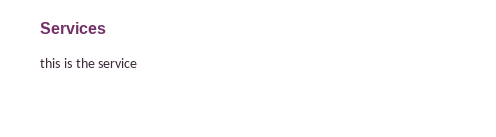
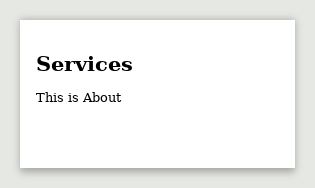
[40,58,138,68] this is the service -> [36,92,122,102] This is About

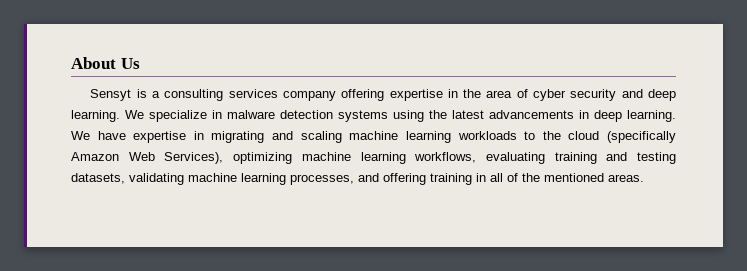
[36,56,133,71] [36,92,122,102] Services // This is About -> [71,57,140,69] [90,89,677,101] [71,110,676,122] [71,131,677,143] [71,152,676,164] [71,173,644,185] About Us // Sensyt is a consulting services company offering expertise in the area of cyber security and deep learning. We specialize in malware detection systems using the latest advancements in deep learning. We have expertise in migrating and scaling machine learning workloads to the cloud (specifically Amazon Web Services), optimizing machine learning workflows, evaluating training and testing datasets, validating machine learning processes, and offering training in all of the mentioned areas.

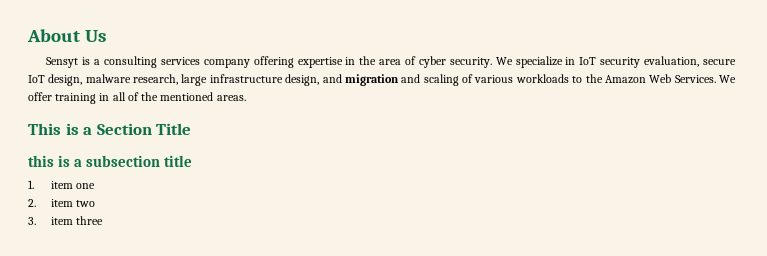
[570,89,677,101] [71,110,676,122] [71,131,677,143] [71,152,676,164] [71,173,426,185] security and deep learning. We specialize in malware detection systems using the latest advancements in deep learning. We have expertise in migrating and scaling machine learning workloads to the cloud (specifically Amazon Web Services), optimizing machine learning workflows, evaluating training and testing datasets, validating machine learning processes, and offering -> [449,56,736,68] [28,74,736,86] [28,92,52,101] security. We specialize in IoT security evaluation, secure IoT design, malware research, large infrastructure design, and migration and scaling of various workloads to the Amazon Web Services. We offer
(644, 178) none -> [28,123,192,135] [28,155,193,167] [28,180,95,189] [28,199,95,207] [28,216,103,225] // This is a Section Title // this is a subsection title // 1. item one // 2. item two // 3. item three

